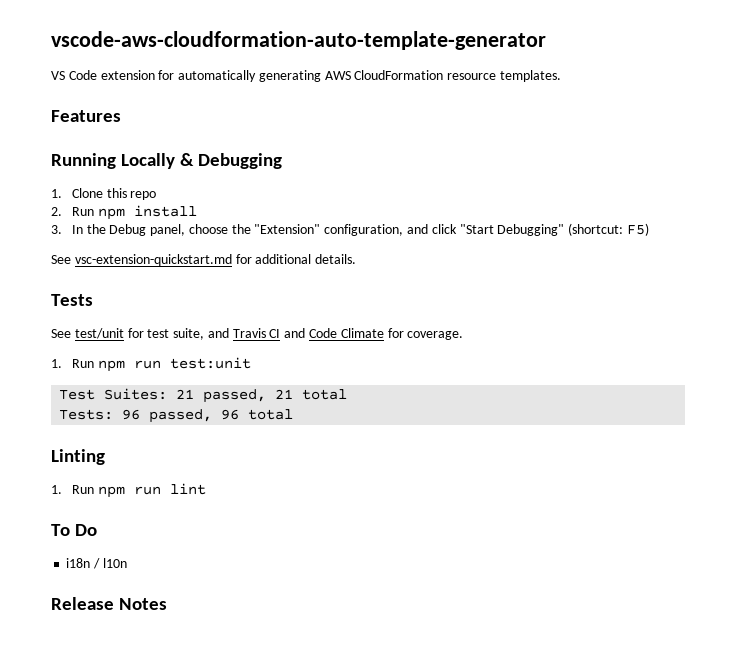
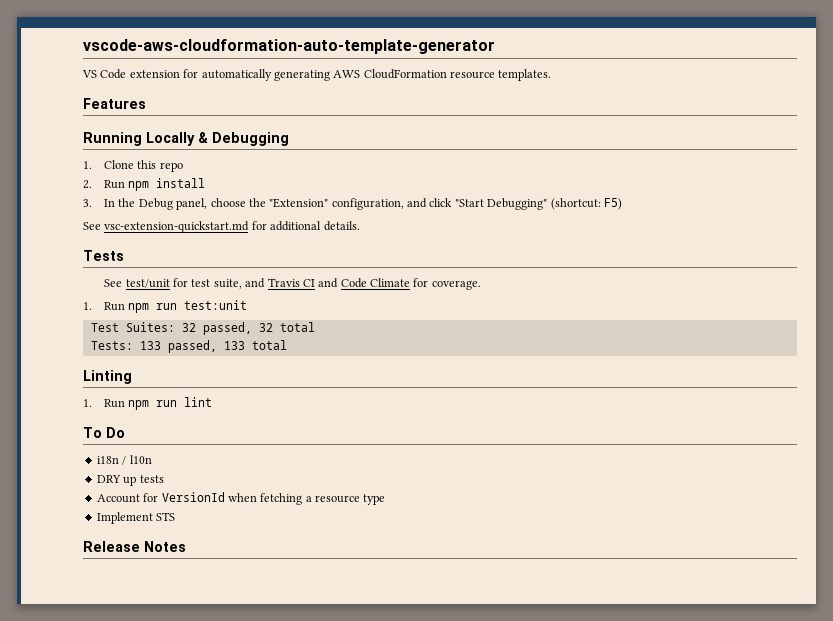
[176,389,294,403] 21 passed, 21 -> [181,322,273,335] 32 passed, 32
[122,409,240,423] 96 passed, 96 -> [139,340,245,353] 133 passed, 133
(127, 563) none -> [96,475,164,486] [96,492,386,505] [96,512,176,524] // DRY up tests // Account for VersionId when fetching a resource type // Implement STS

